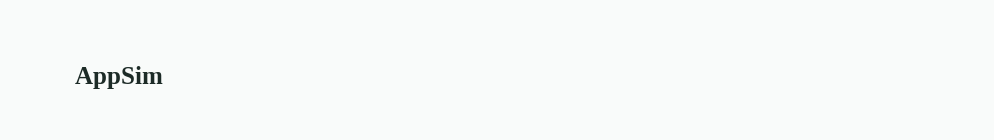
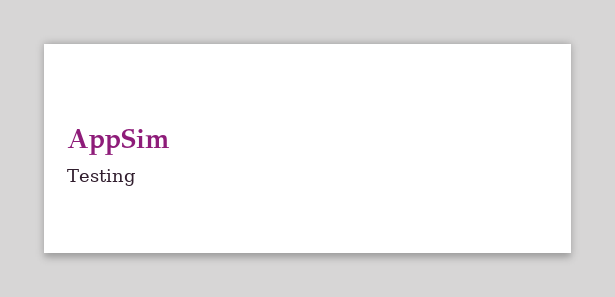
(163, 77) none -> [67,169,136,186] // Testing

